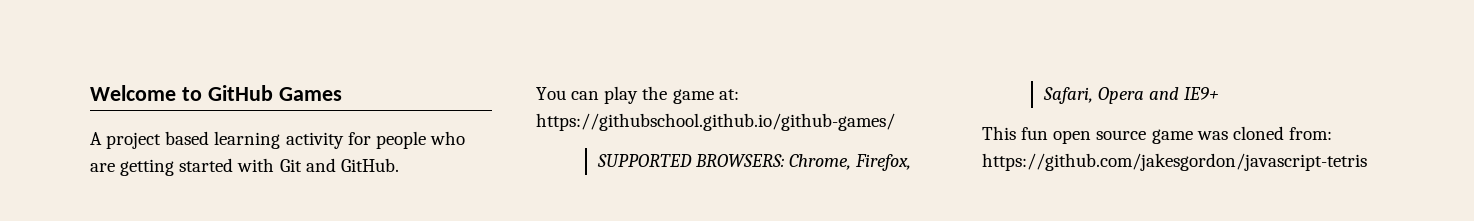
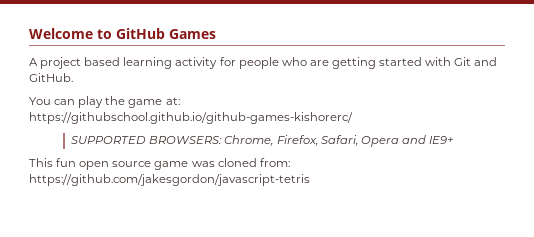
[536,113,895,131] https://githubschool.github.io/github-games/ -> [29,112,353,124] https://githubschool.github.io/github-games-kishorerc/

